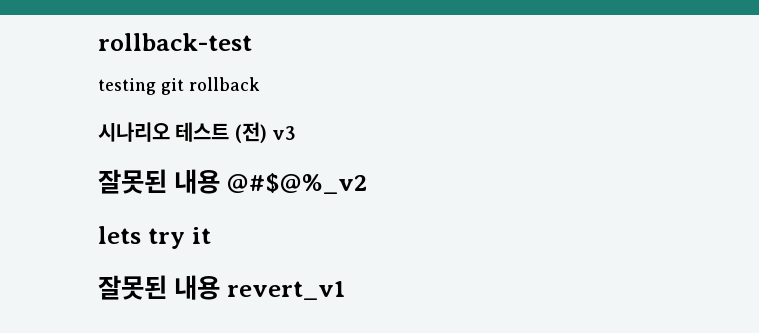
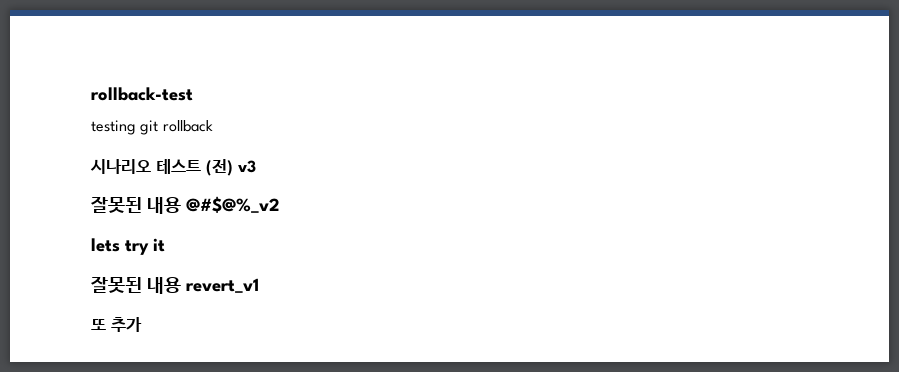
(346, 290) none -> [91,317,142,332] // 또 추가

